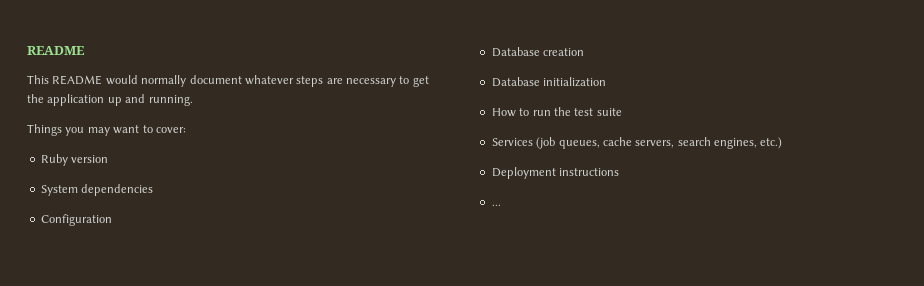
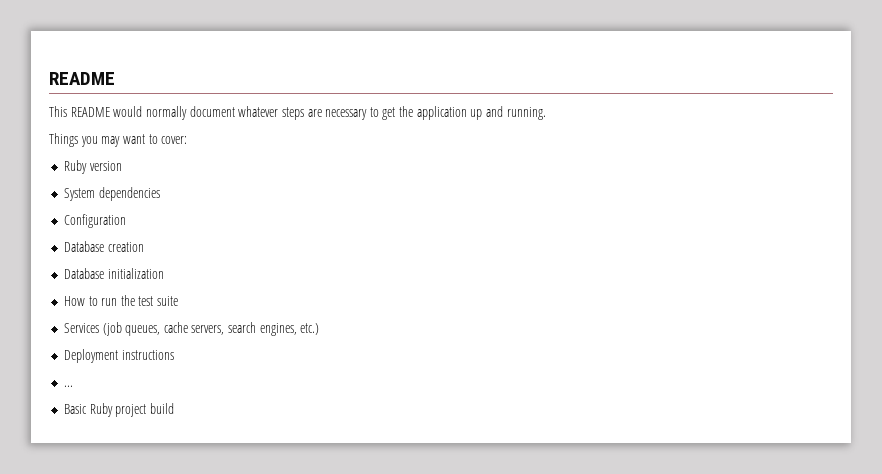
(501, 205) none -> [63,403,174,417] // Basic Ruby project build

